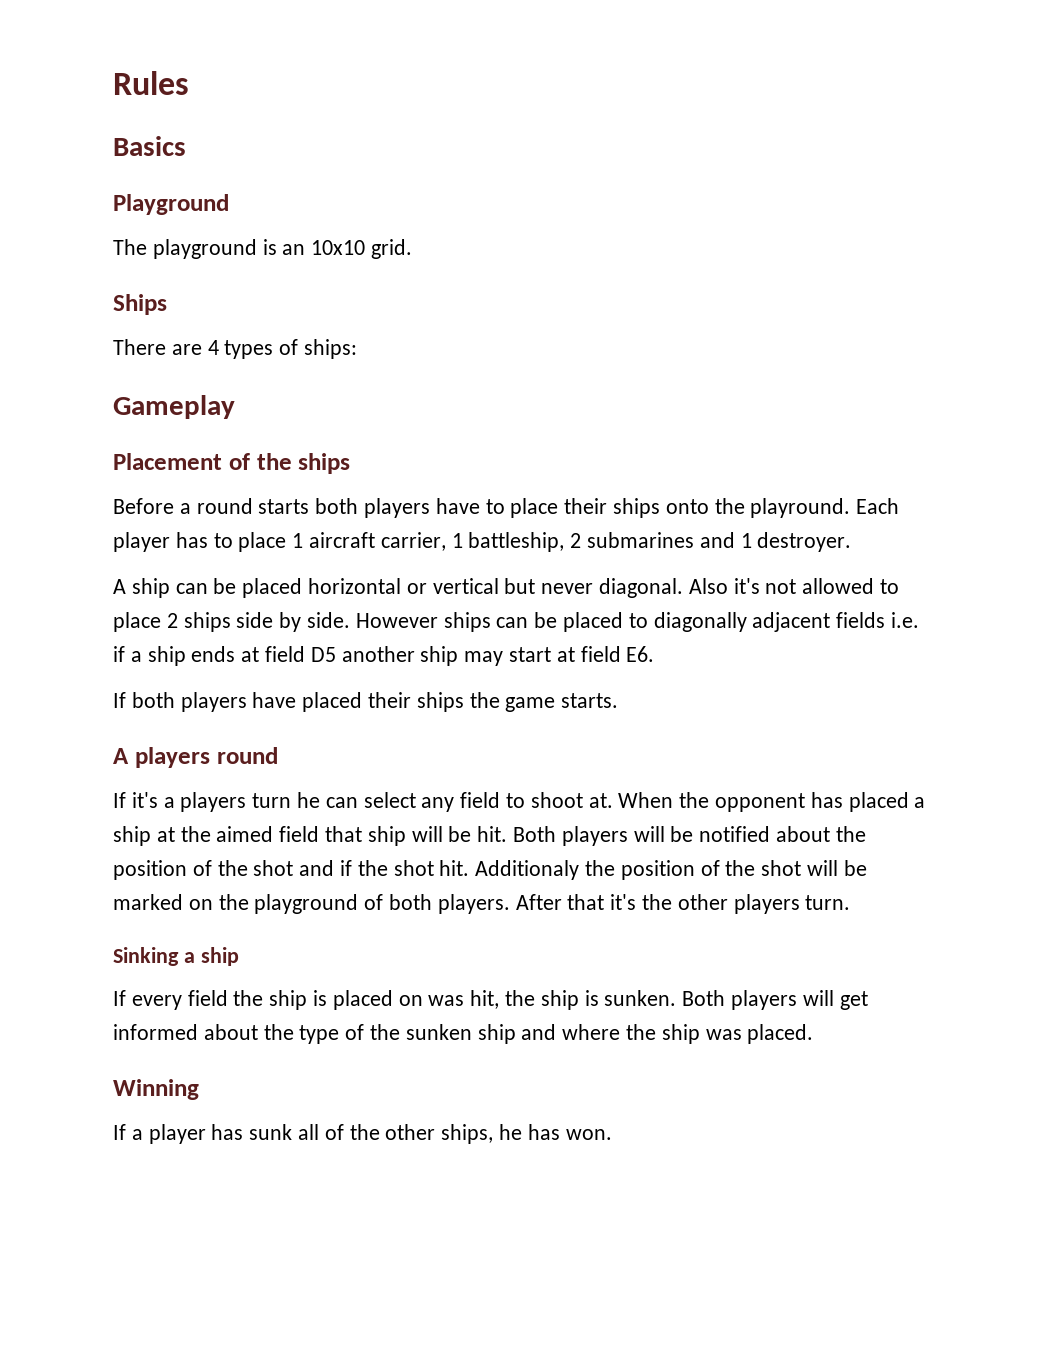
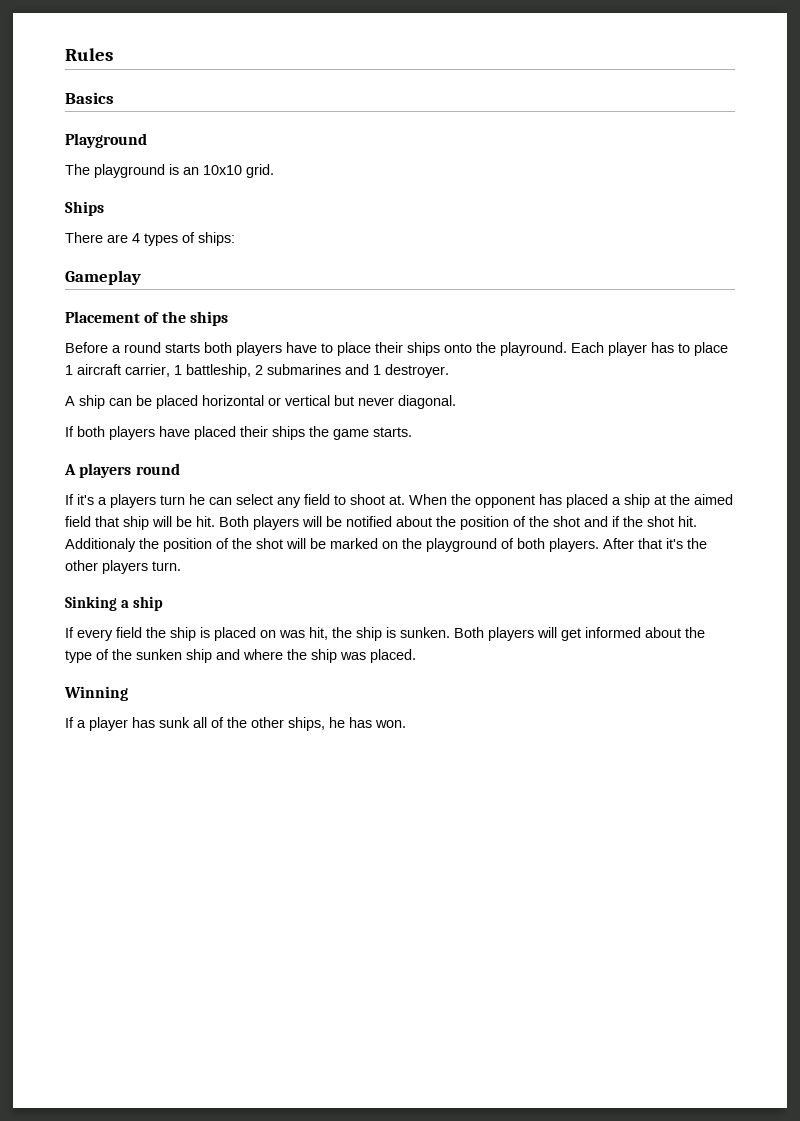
[688,578,900,594] [113,612,920,632] [113,646,655,666] Also it's not allowed to place 2 ships side by side. However ships can be placed to diagonally adjacent fields i.e. if a ship ends at field D5 another ship may start at field E6. -> (456, 402) none

